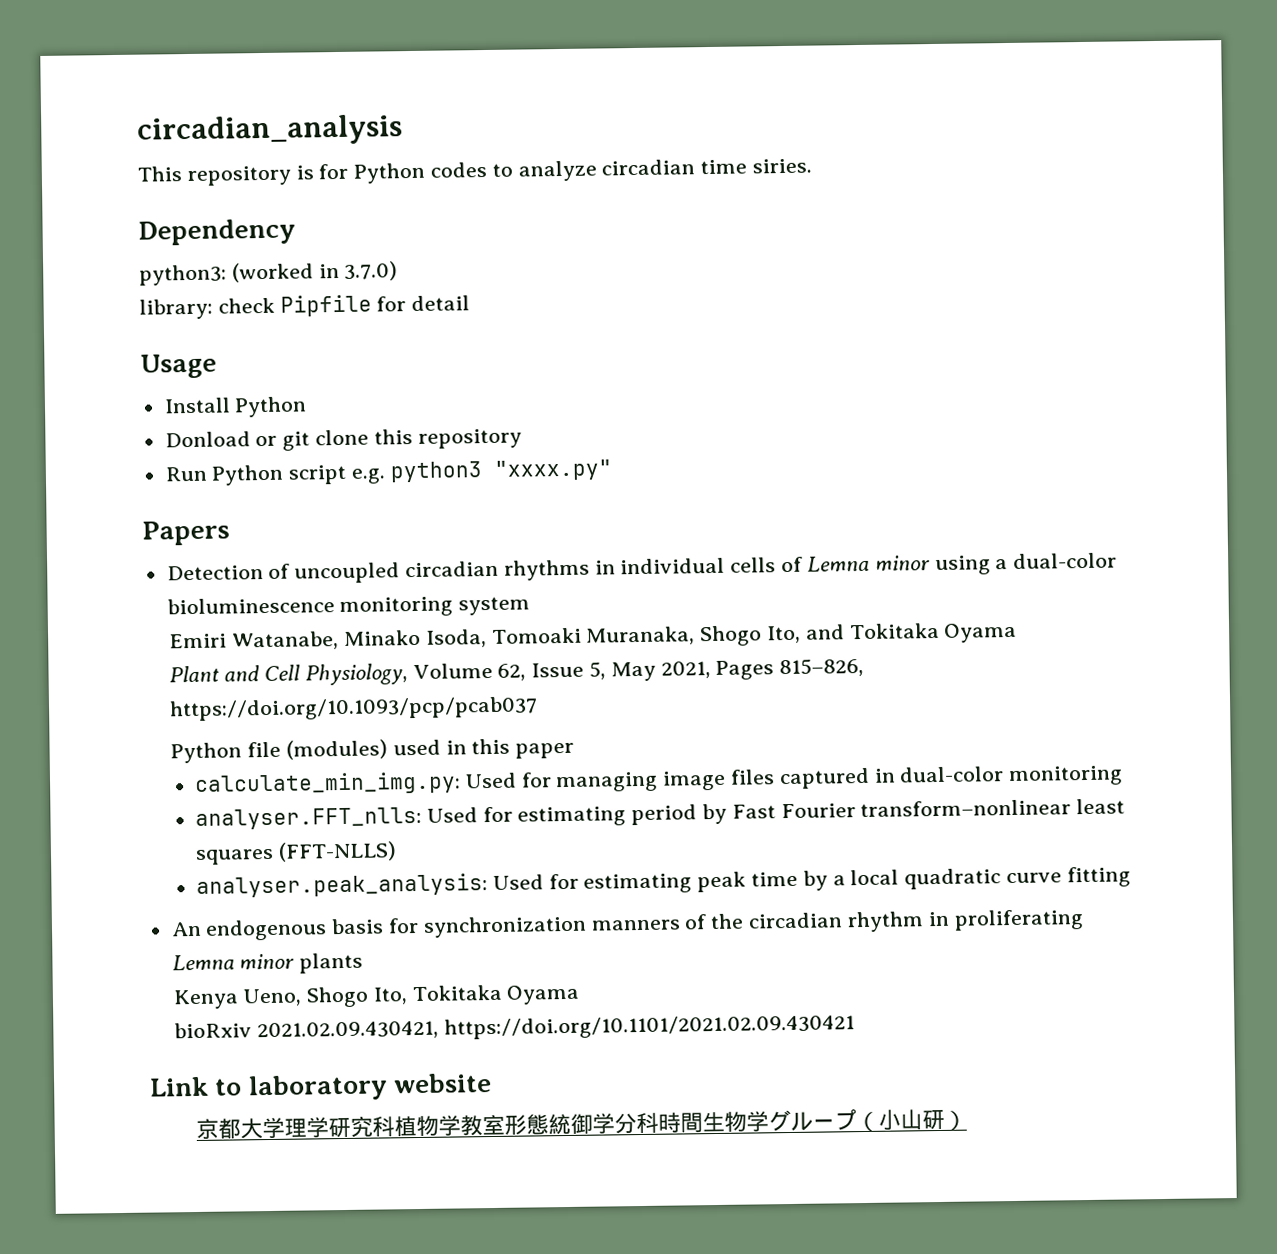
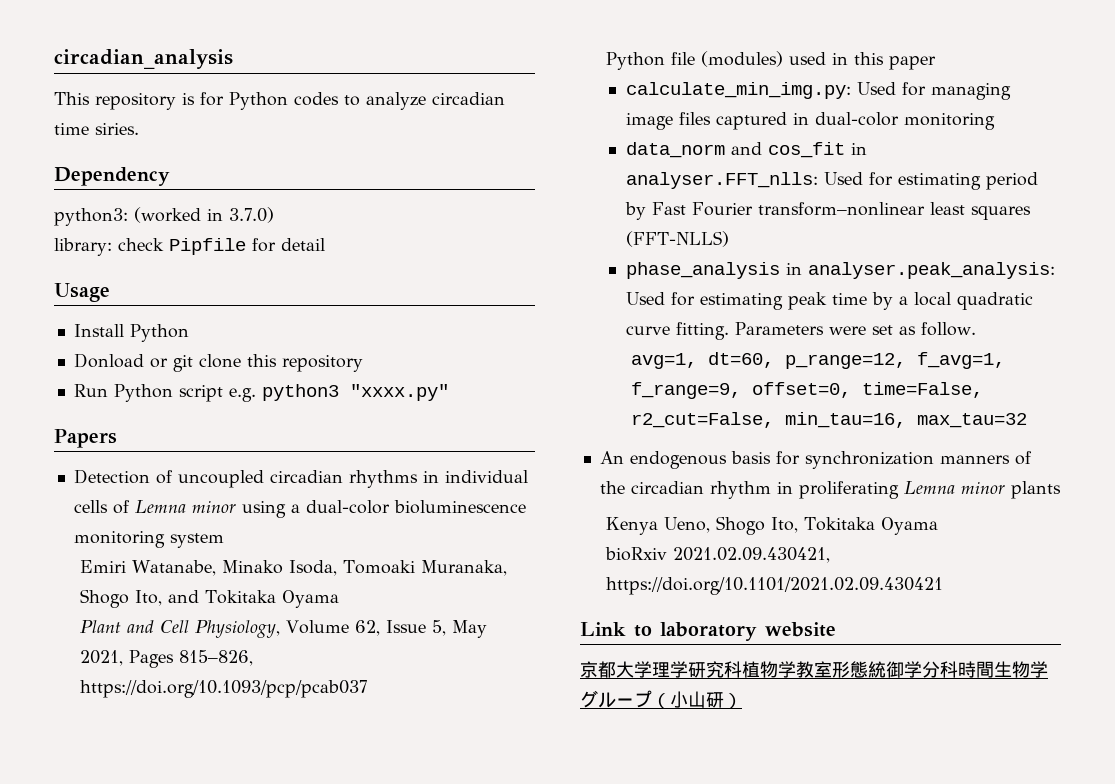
(1124, 776) none -> [625,142,867,158] data_norm and cos_fit in
(397, 851) none -> [625,262,802,279] phase_analysis in
[1066,866,1131,888] fitting -> [675,322,976,340] [631,352,1006,369] [631,382,984,399] [631,412,1028,428] fitting. Parameters were set as follow. // avg=1, dt=60, p_range=12, f_avg=1, f_range=9, offset=0, time=False, r2_cut=False, min_tau=16, max_tau=32

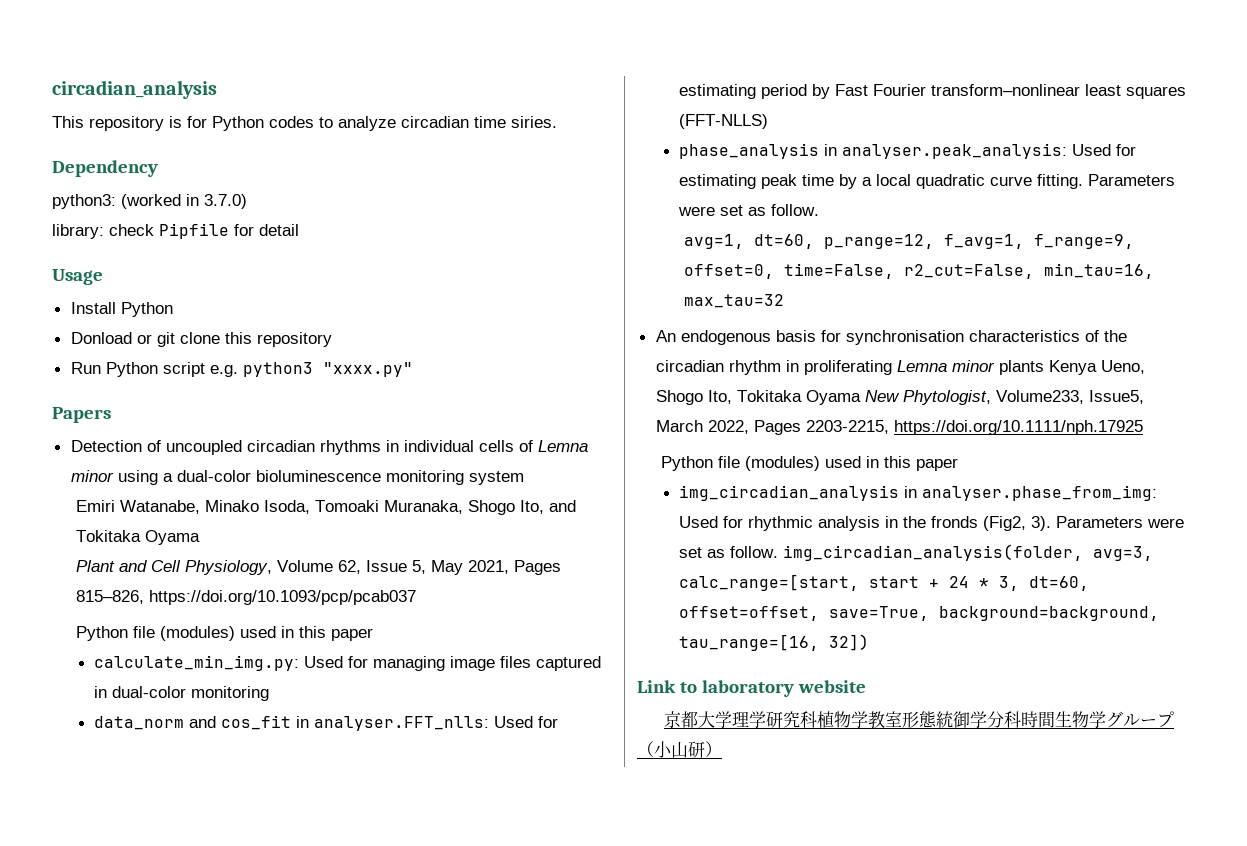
[804,451,1010,469] synchronization manners -> [845,330,1080,345] synchronisation characteristics
(1061, 490) // -> (1044, 367) none
[604,547,830,563] [605,577,943,595] // bioRxiv 2021.02.09.430421, https://doi.org/10.1101/2021.02.09.430421 -> [864,390,1144,405] [655,420,1143,435] [660,456,958,471] [679,485,1158,501] [679,516,1185,531] [679,544,1154,561] [679,574,1090,591] [679,606,1160,621] [679,634,870,651] New Phytologist, Volume233, Issue5, March 2022, Pages 2203-2215, https://doi.org/10.1111/nph.17925 // Python file (modules) used in this paper // img_circadian_analysis in analyser.phase_from_img: Used for rhythmic analysis in the fronds (Fig2, 3). Parameters were set as follow. img_circadian_analysis(folder, avg=3, calc_range=[start, start + 24 * 3, dt=60, offset=offset, save=True, background=background, tau_range=[16, 32])

